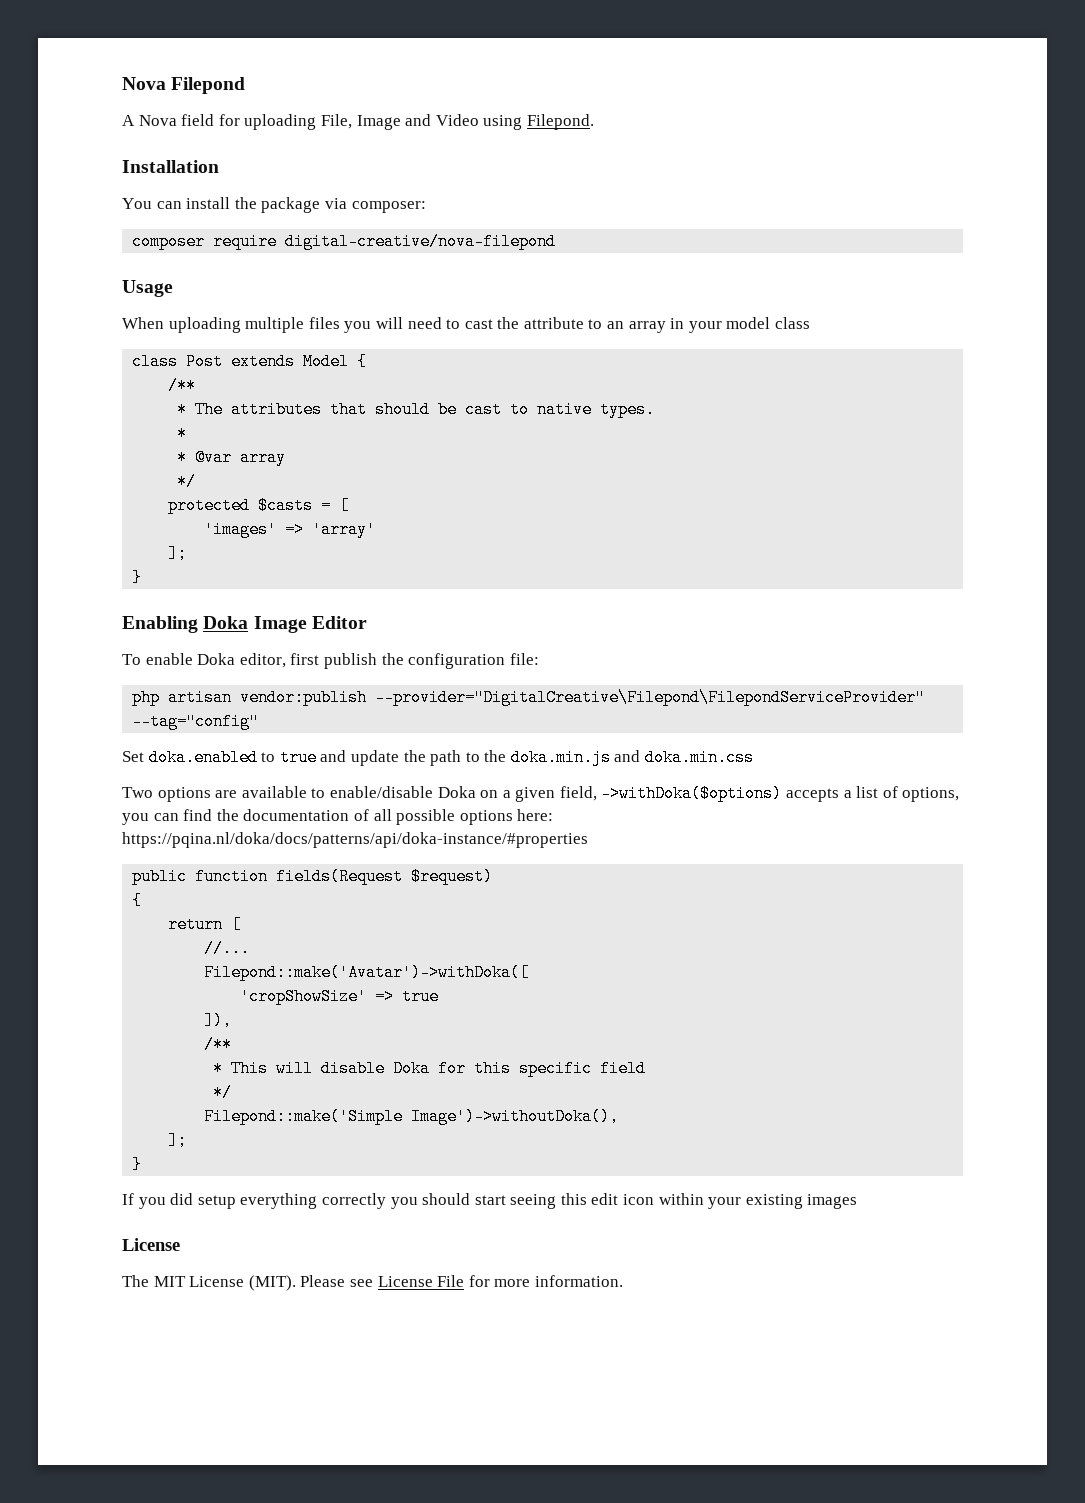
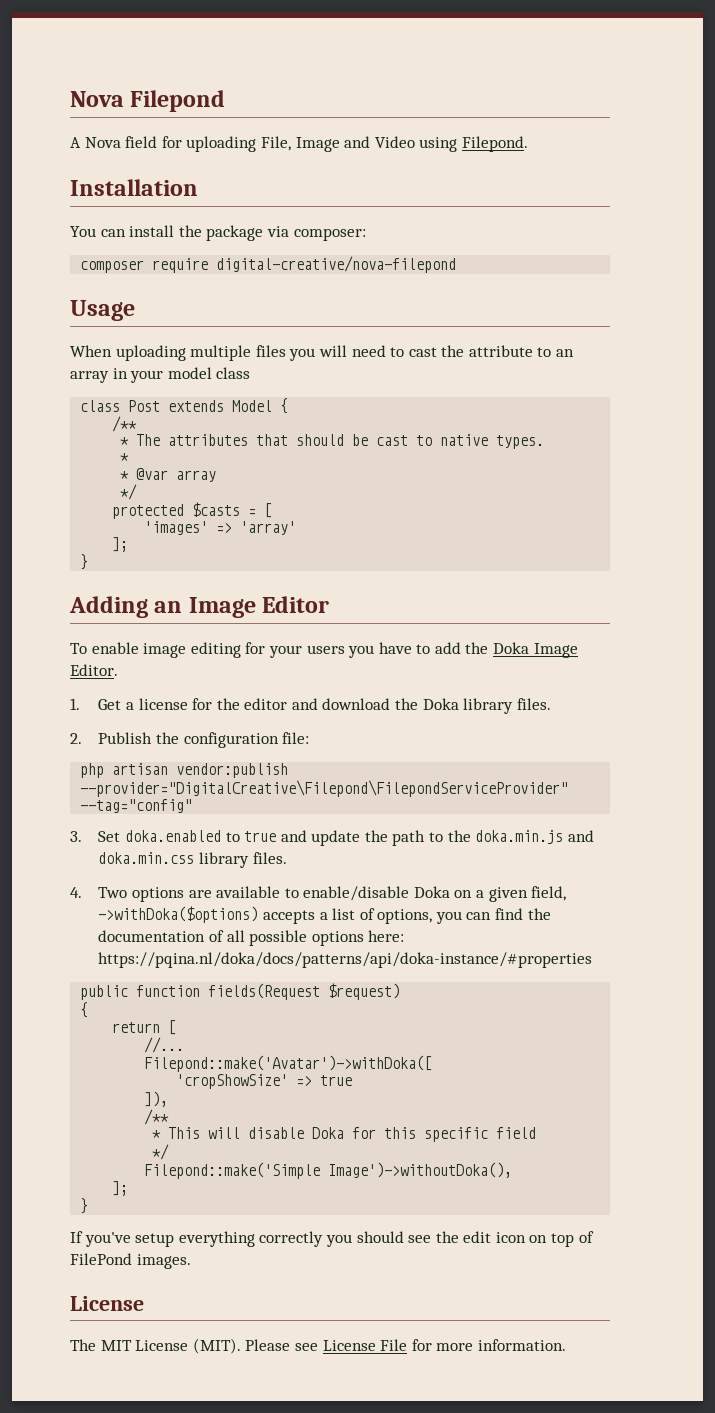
[122,616,249,633] Enabling Doka -> [69,596,183,618] Adding an
[197,653,377,669] Doka editor, first publish -> [143,642,578,658] [70,664,118,676] [70,698,551,714] [70,732,153,744] image editing for your users you have to add the Doka Image Editor. // 1. Get a license for the editor and download the Doka library files. // 2. Publish
(260, 721) none -> [70,831,82,842] 3.
(755, 757) // -> [198,852,287,868] [70,887,82,898] library files. // 4.
[138,1193,194,1209] you did -> [84,1232,131,1247] you've
[474,1193,858,1209] start seeing this edit icon within your existing images -> [408,1231,594,1247] [70,1253,191,1269] see the edit icon on top of FilePond images.

